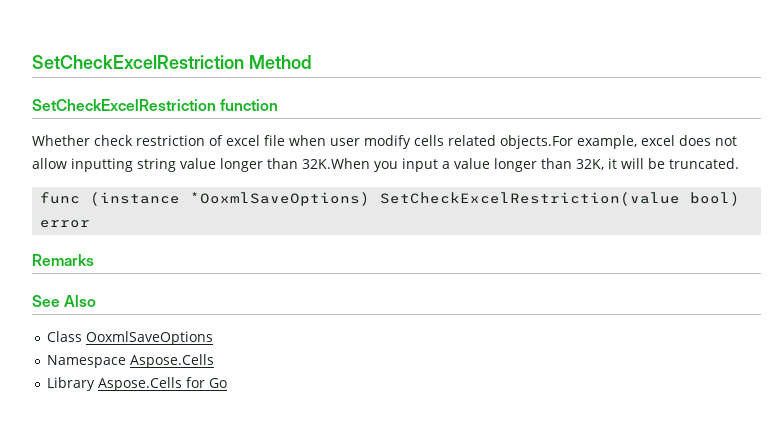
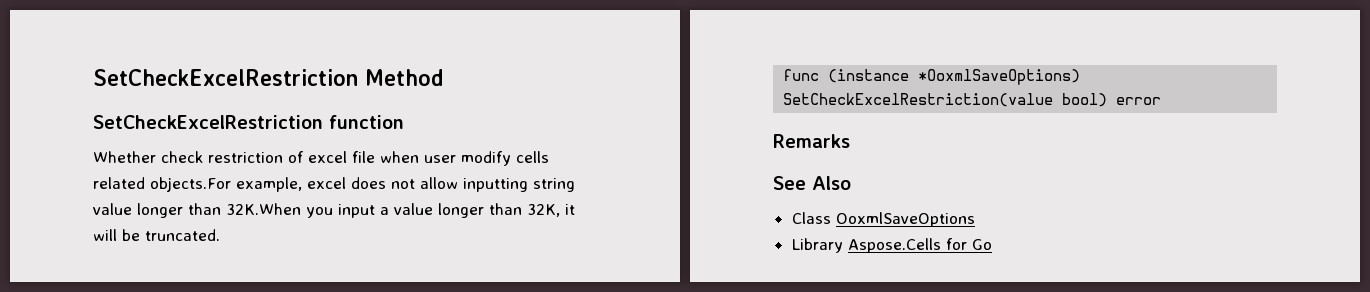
[46,354,214,368] // Namespace Aspose.Cells -> (975, 219) none

